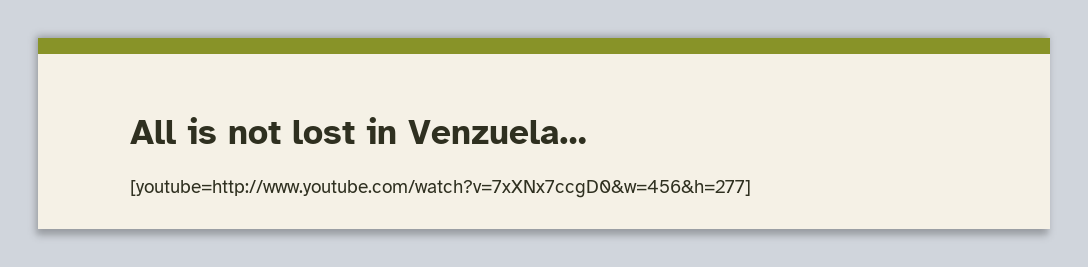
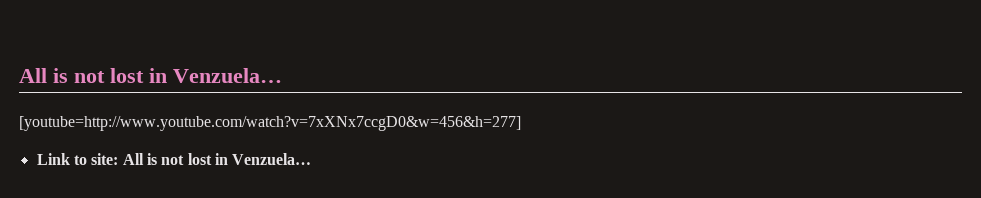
(751, 189) none -> [36,153,312,165] // Link to site: All is not lost in Venzuela…

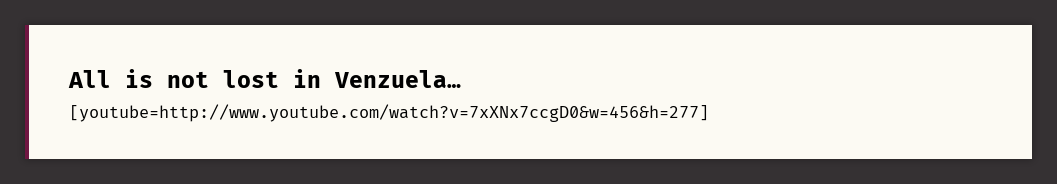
[36,153,312,165] // Link to site: All is not lost in Venzuela… -> (709, 113) none

